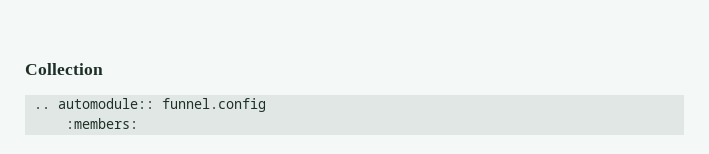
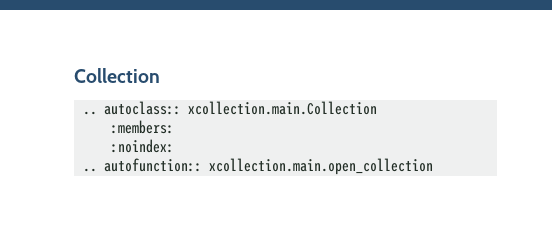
[57,98,266,112] automodule:: funnel.config -> [104,101,378,115] autoclass:: xcollection.main.Collection
(138, 123) none -> [111,139,175,153] [83,158,434,175] // :noindex: // .. autofunction:: xcollection.main.open_collection

